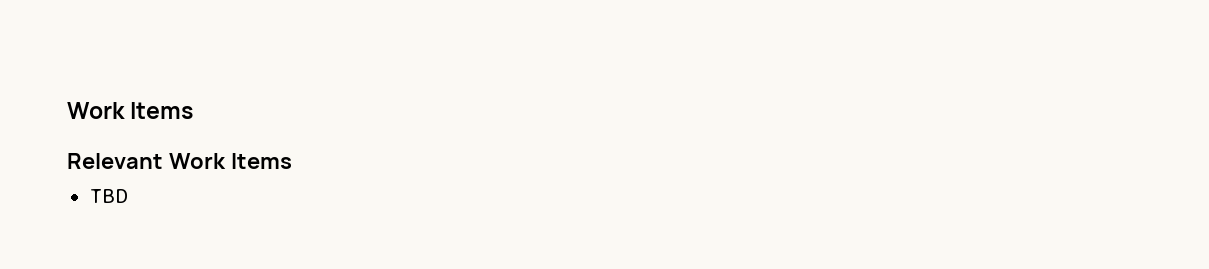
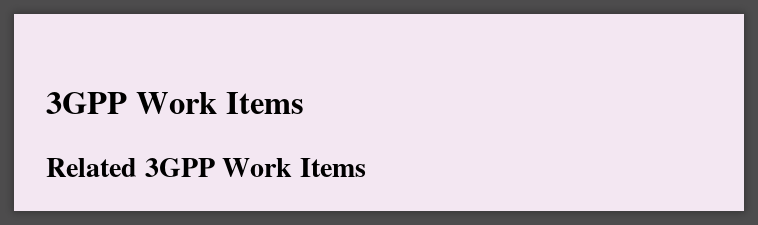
[67,102,194,119] [67,153,292,169] [89,189,128,203] Work Items // Relevant Work Items // TBD -> [46,92,304,114] [46,158,366,177] 3GPP Work Items // Related 3GPP Work Items

